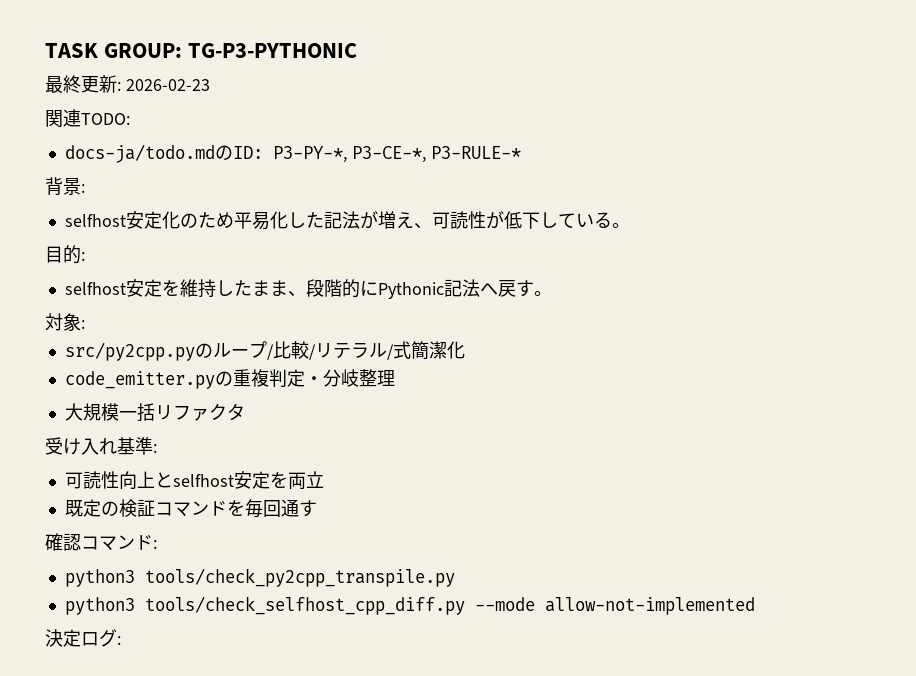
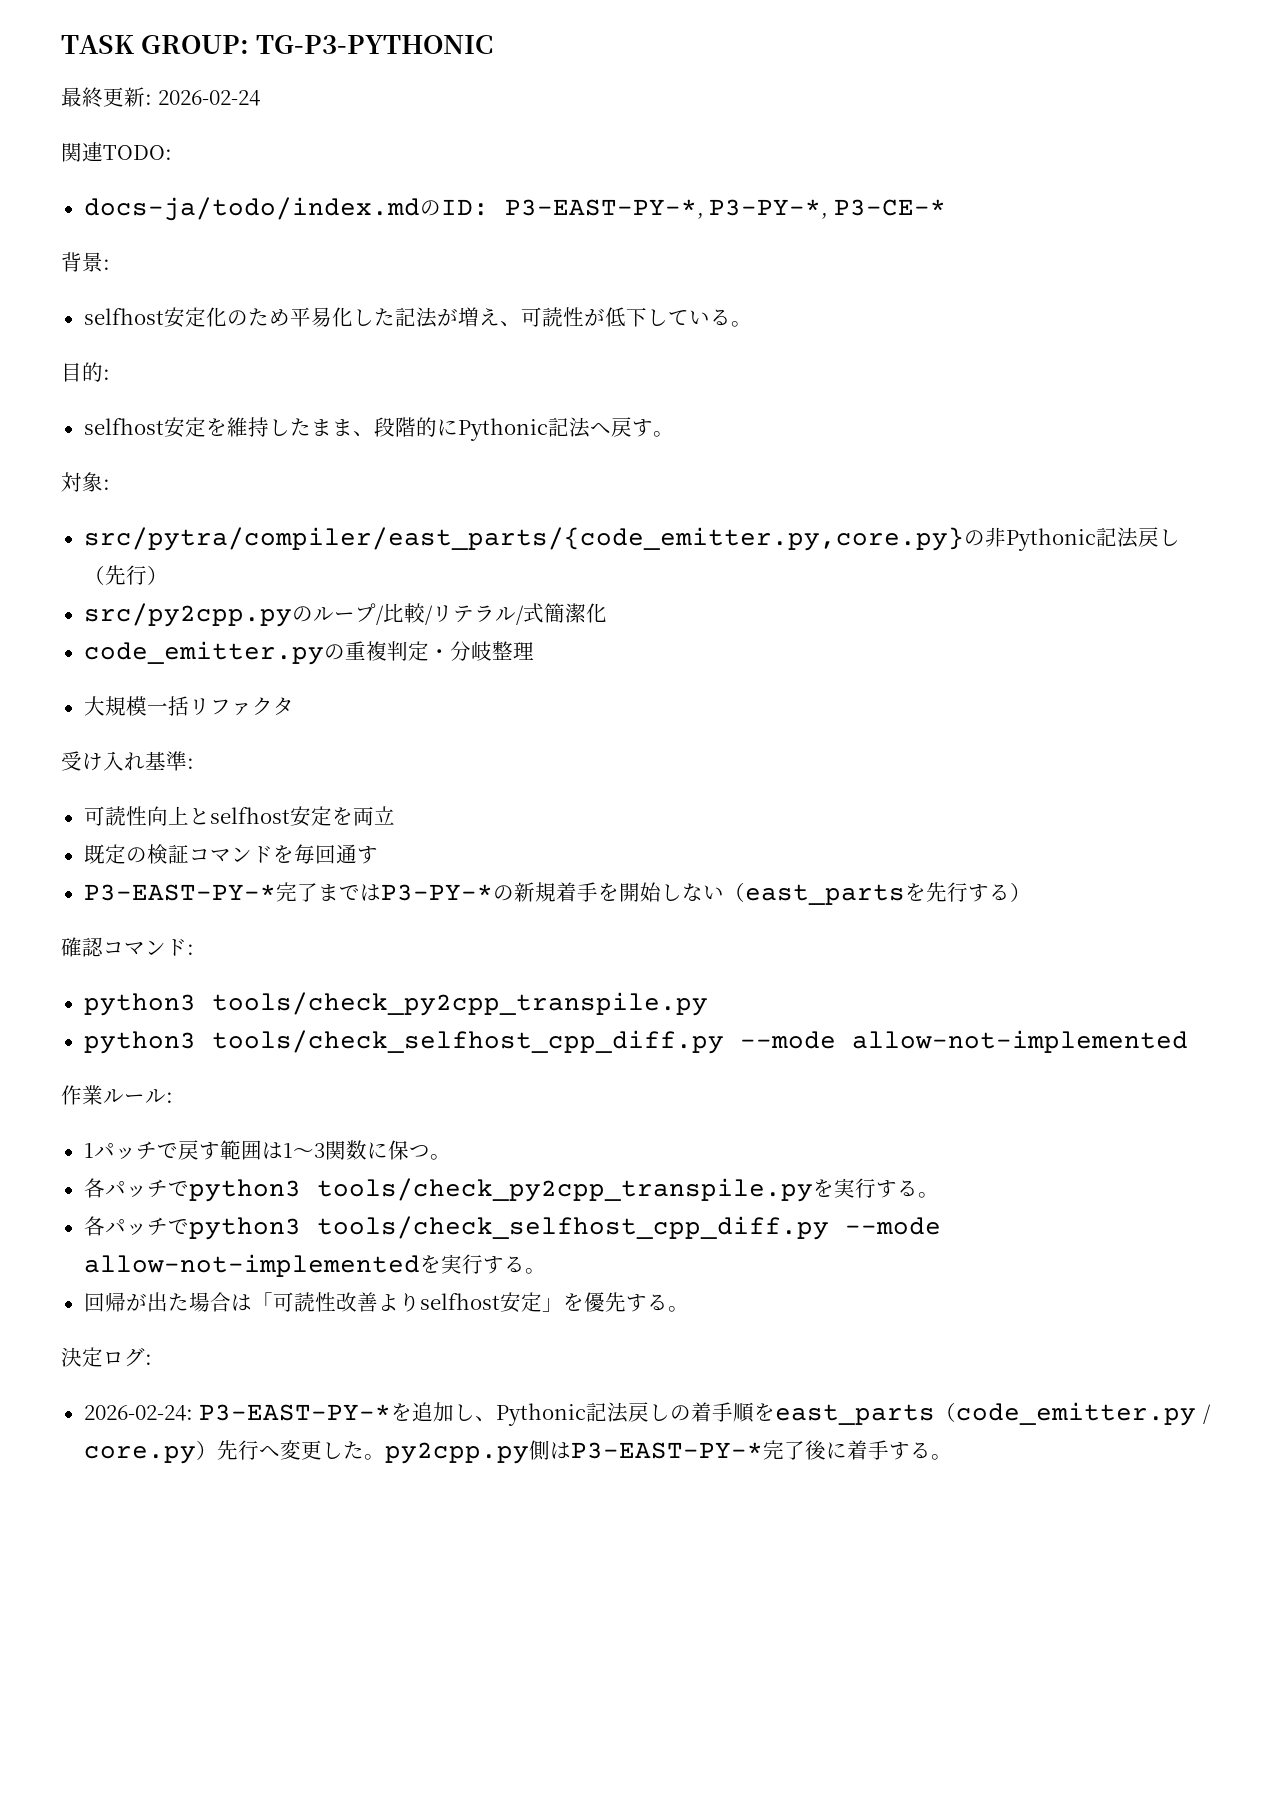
[125,79,210,91] 2026-02-23 -> [157,90,260,106] 2026-02-24
[64,144,521,163] docs-ja/todo.mdのID: P3-PY-*, P3-CE-*, P3-RULE-* -> [83,197,946,221] docs-ja/todo/index.mdのID: P3-EAST-PY-*, P3-PY-*, P3-CE-*
(85, 324) none -> [83,527,1180,551] [83,565,168,585] // src/pytra/compiler/east_parts/{code_emitter.py,core.py}の非Pythonic記法戻し（先行）
(317, 508) none -> [83,882,1031,905] // P3-EAST-PY-*完了まではP3-PY-*の新規着手を開始しない（east_partsを先行する）
[45,629,121,647] 決定ログ: -> [61,1085,173,1105] [83,1140,451,1160] [83,1178,939,1202] [83,1216,941,1240] [83,1254,546,1277] [83,1292,689,1313] [61,1347,152,1367] [83,1402,1212,1426] [83,1440,952,1464] 作業ルール: // 1パッチで戻す範囲は1〜3関数に保つ。 // 各パッチでpython3 tools/check_py2cpp_transpile.pyを実行する。 // 各パッチでpython3 tools/check_selfhost_cpp_diff.py --mode allow-not-implementedを実行する。 // 回帰が出た場合は「可読性改善よりselfhost安定」を優先する。 // 決定ログ: // 2026-02-24: P3-EAST-PY-*を追加し、Pythonic記法戻しの着手順をeast_parts（code_emitter.py / core.py）先行へ変更した。py2cpp.py側はP3-EAST-PY-*完了後に着手する。

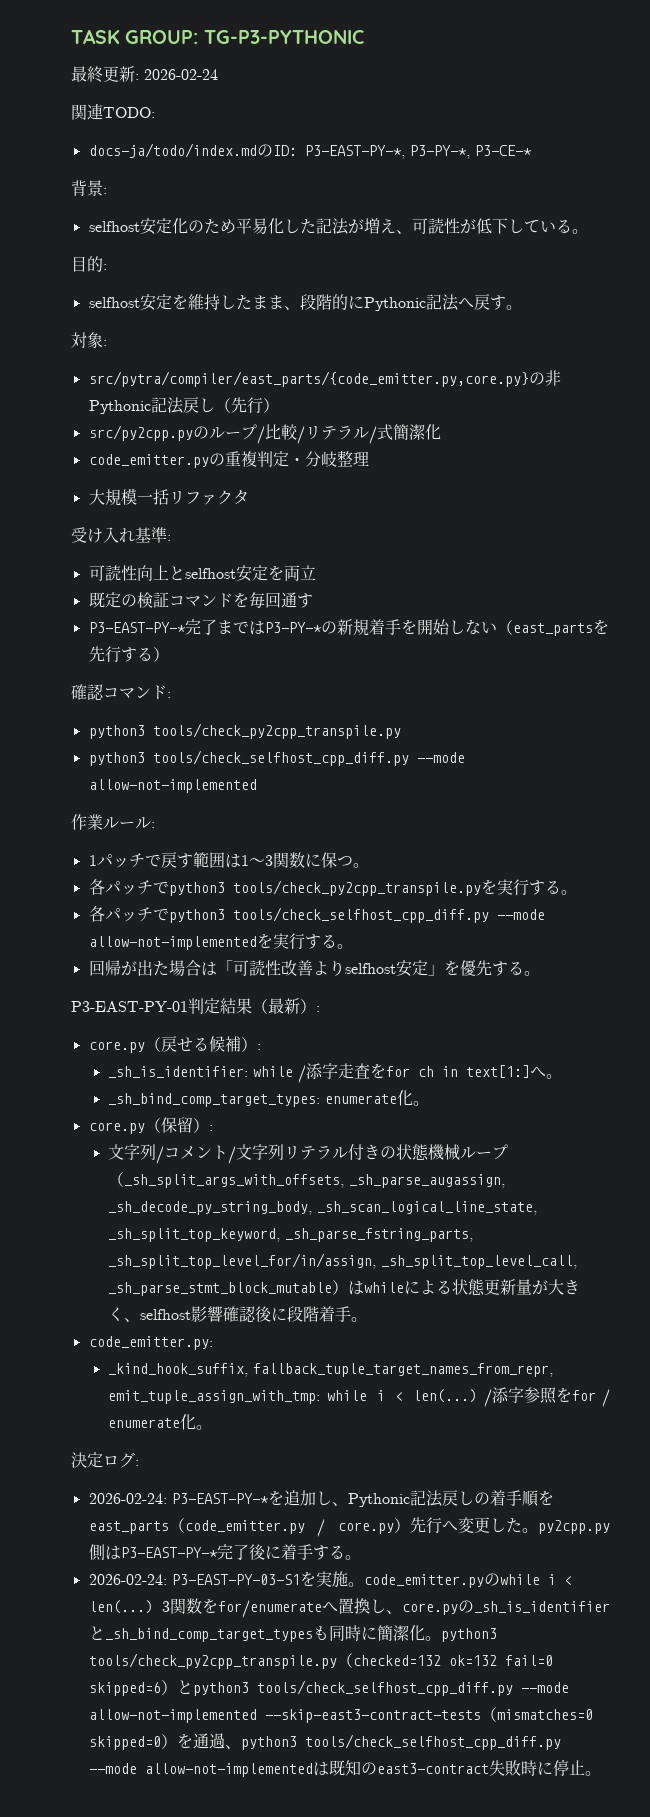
(689, 1309) none -> [71,998,320,1015] [88,1036,261,1053] [108,1063,563,1083] [108,1090,430,1107] [88,1117,213,1134] [108,1144,509,1164] [108,1172,506,1188] [108,1201,538,1215] [108,1228,474,1242] [108,1253,578,1269] [108,1279,581,1296] [108,1306,368,1322] [88,1336,213,1350] [108,1363,554,1377] [108,1387,610,1407] [108,1414,213,1430] // P3-EAST-PY-01判定結果（最新）: // core.py（戻せる候補）: // _sh_is_identifier: while /添字走査をfor ch in text[1:]へ。 // _sh_bind_comp_target_types: enumerate化。 // core.py（保留）: // 文字列/コメント/文字列リテラル付きの状態機械ループ（_sh_split_args_with_offsets, _sh_parse_augassign, _sh_decode_py_string_body, _sh_scan_logical_line_state, _sh_split_top_keyword, _sh_parse_fstring_parts, _sh_split_top_level_for/in/assign, _sh_split_top_level_call, _sh_parse_stmt_block_mutable）はwhileによる状態更新量が大きく、selfhost影響確認後に段階着手。 // code_emitter.py: // _kind_hook_suffix, fallback_tuple_target_names_from_repr, emit_tuple_assign_with_tmp: while i < len(...) /添字参照をfor / enumerate化。
(952, 1457) none -> [88,1571,572,1588] [88,1598,610,1618] [88,1625,497,1642] [88,1653,553,1669] [88,1680,569,1696] [88,1707,593,1723] [88,1733,561,1750] [88,1759,601,1777] // 2026-02-24: P3-EAST-PY-03-S1を実施。code_emitter.pyのwhile i < len(...) 3関数をfor/enumerateへ置換し、core.pyの_sh_is_identifierと_sh_bind_comp_target_typesも同時に簡潔化。python3 tools/check_py2cpp_transpile.py（checked=132 ok=132 fail=0 skipped=6）とpython3 tools/check_selfhost_cpp_diff.py --mode allow-not-implemented --skip-east3-contract-tests（mismatches=0 skipped=0）を通過、python3 tools/check_selfhost_cpp_diff.py --mode allow-not-implementedは既知のeast3-contract失敗時に停止。

